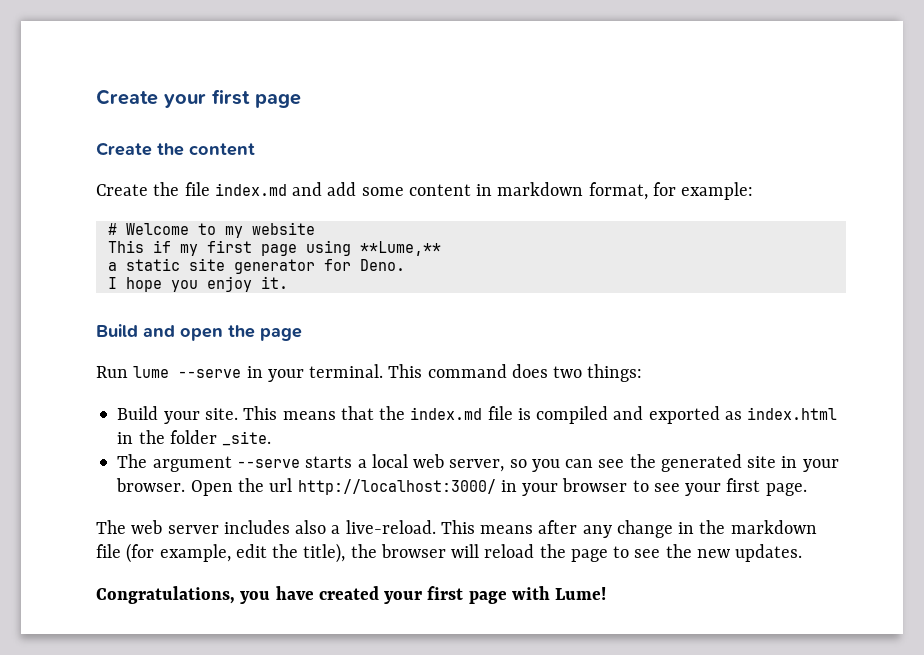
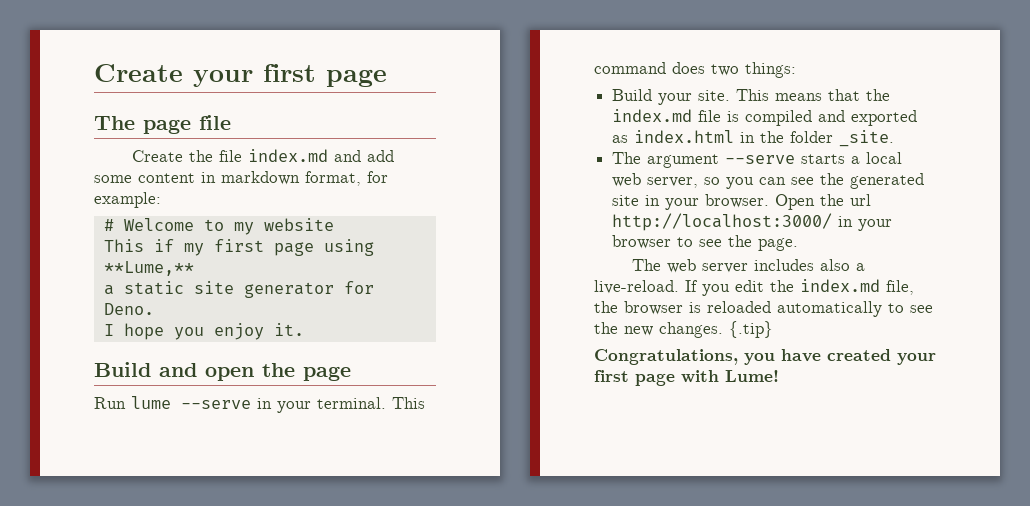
[96,142,255,156] Create the content -> [94,115,231,134] The page file
[685,478,761,496] your first -> [728,235,753,247] the
[440,520,817,538] [96,543,608,563] This means after any change in the markdown file (for example, edit the title), the browser will reload the page -> [685,279,914,296] [594,301,882,317] If you edit the index.md file, the browser is reloaded automatically
[735,544,803,562] updates. -> [659,321,773,338] changes. {.tip}

